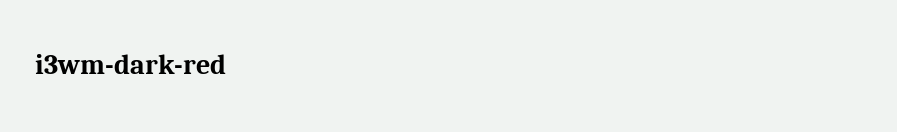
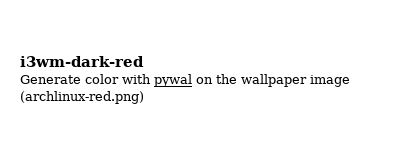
(226, 64) none -> [20,74,350,87] [20,91,144,104] // Generate color with pywal on the wallpaper image (archlinux-red.png)

